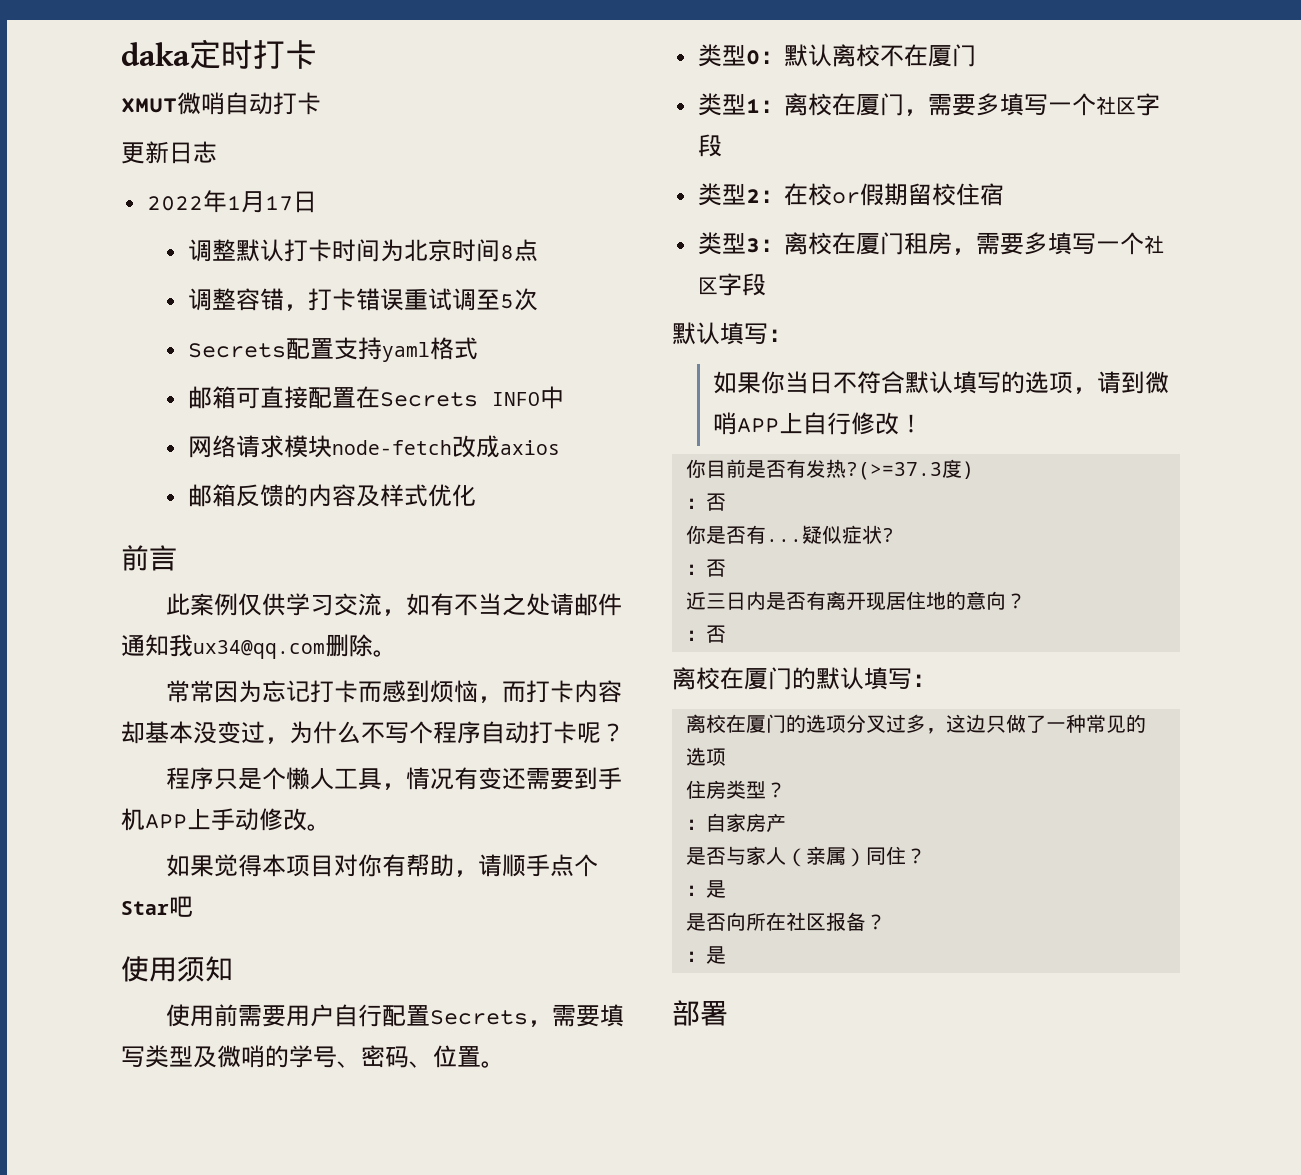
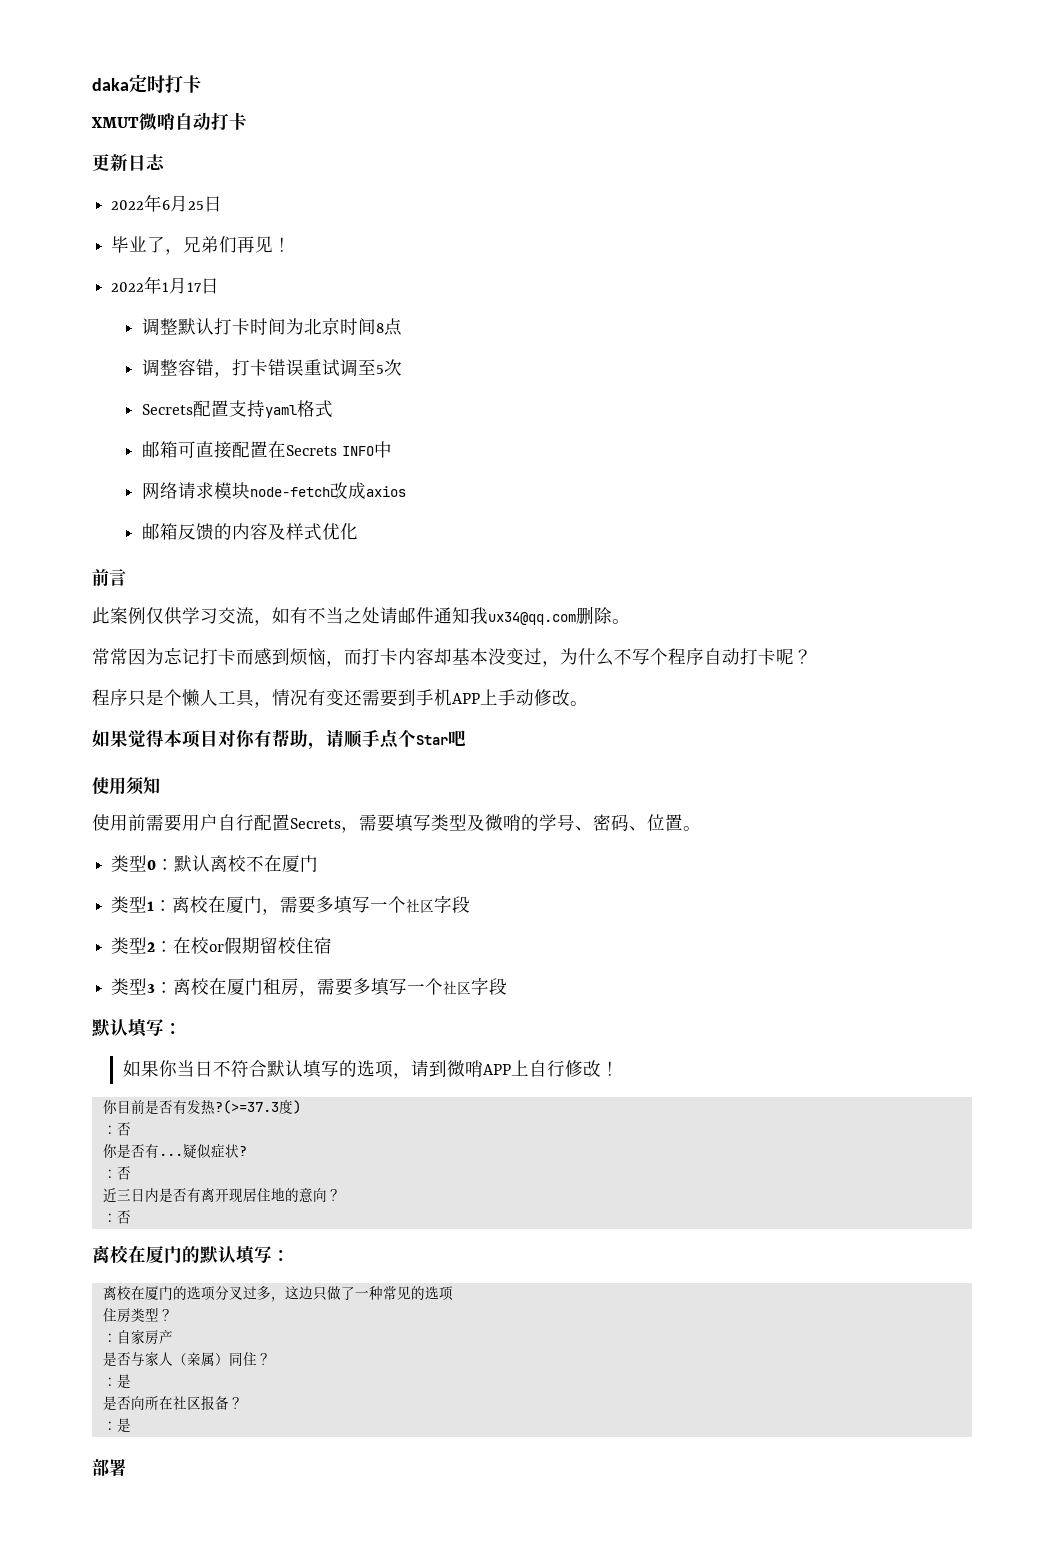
(217, 152) none -> [111,194,223,212] [111,236,292,255] // 2022年6月25日 // 毕业了，兄弟们再见！

